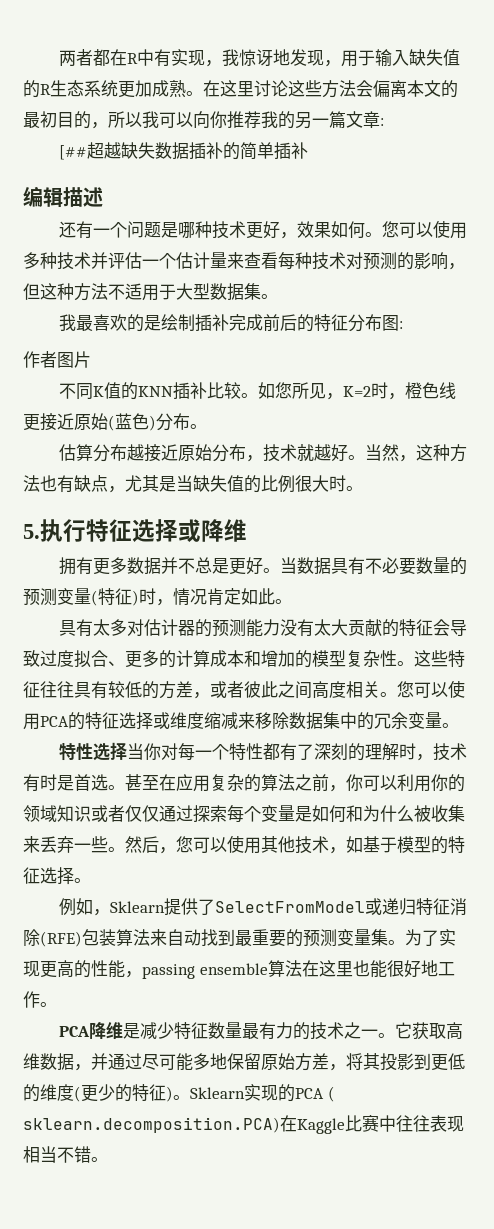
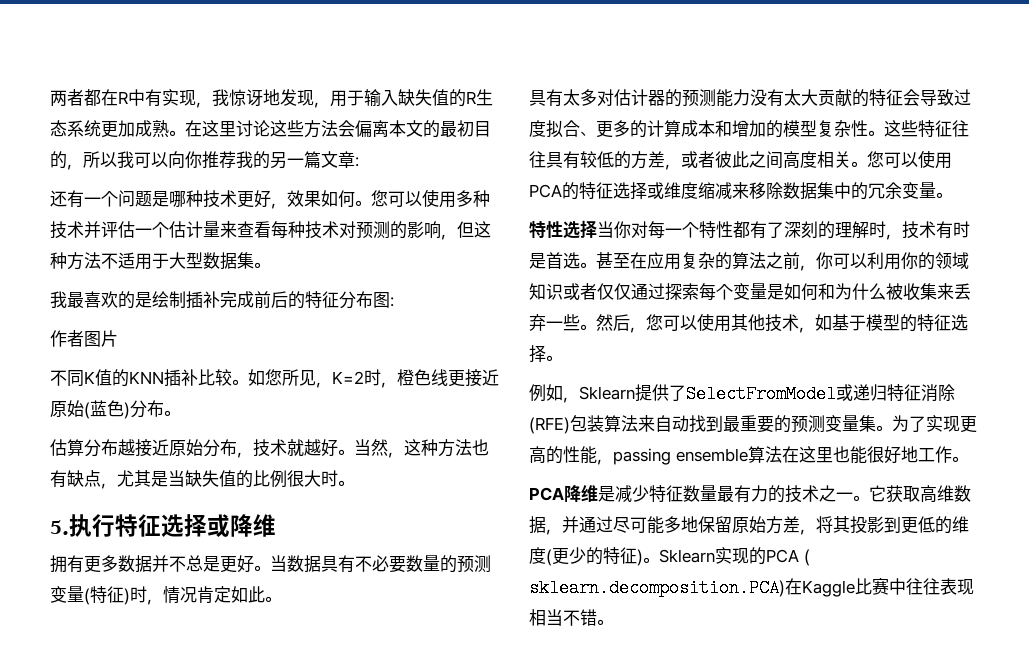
[58,142,308,160] [23,186,103,207] // [##超越缺失数据插补的简单插补 // 编辑描述 -> (359, 162) none

